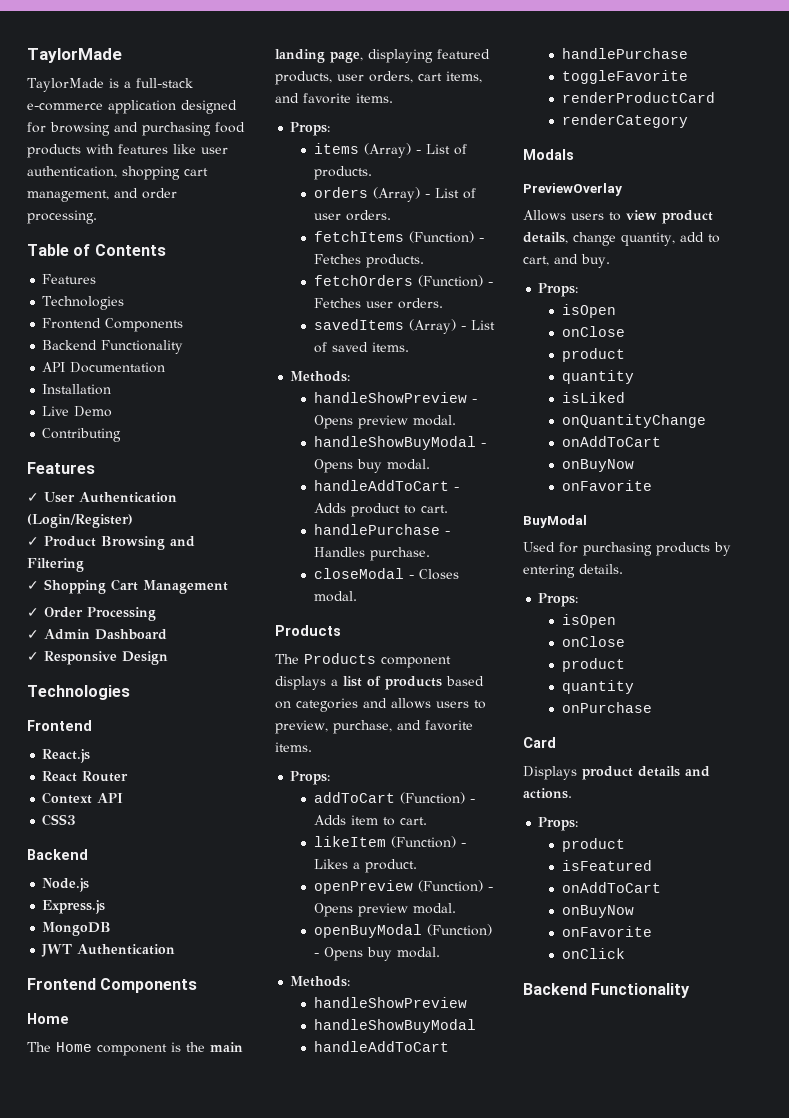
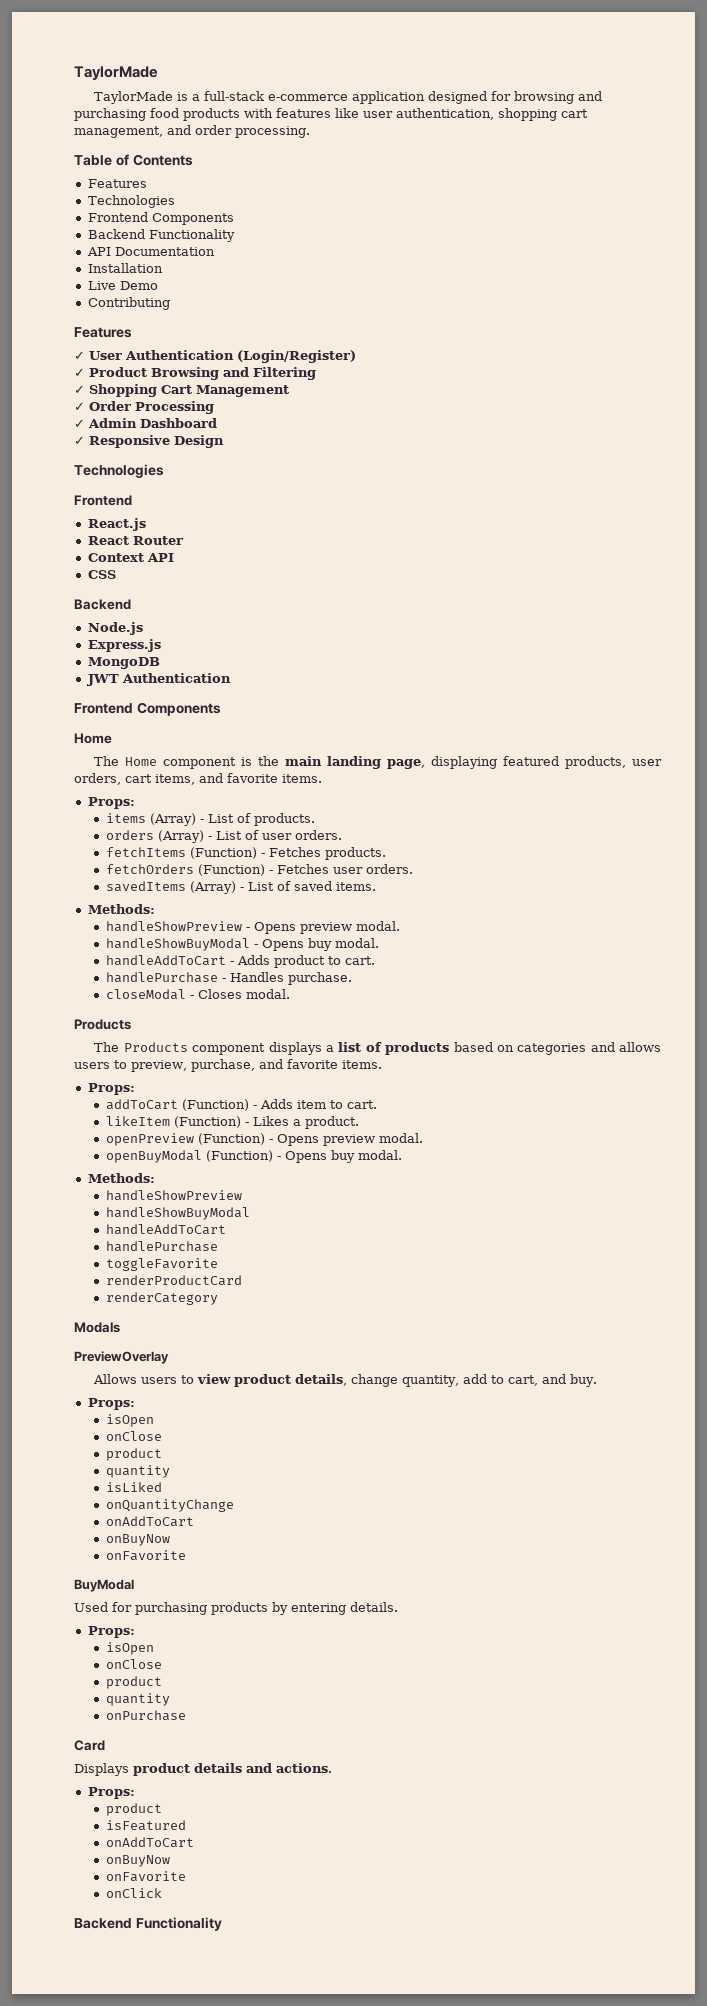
[42,814,77,826] CSS3 -> [87,570,116,579] CSS

